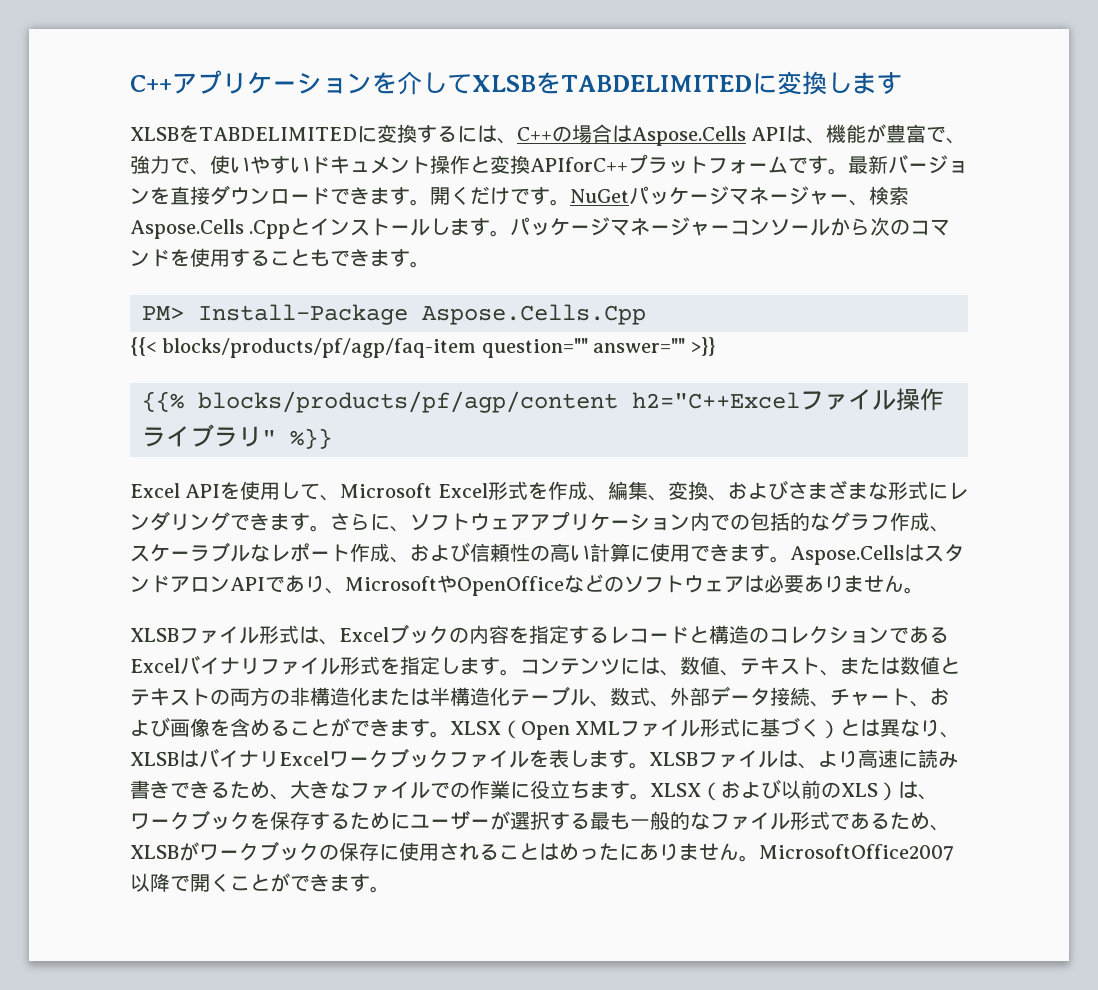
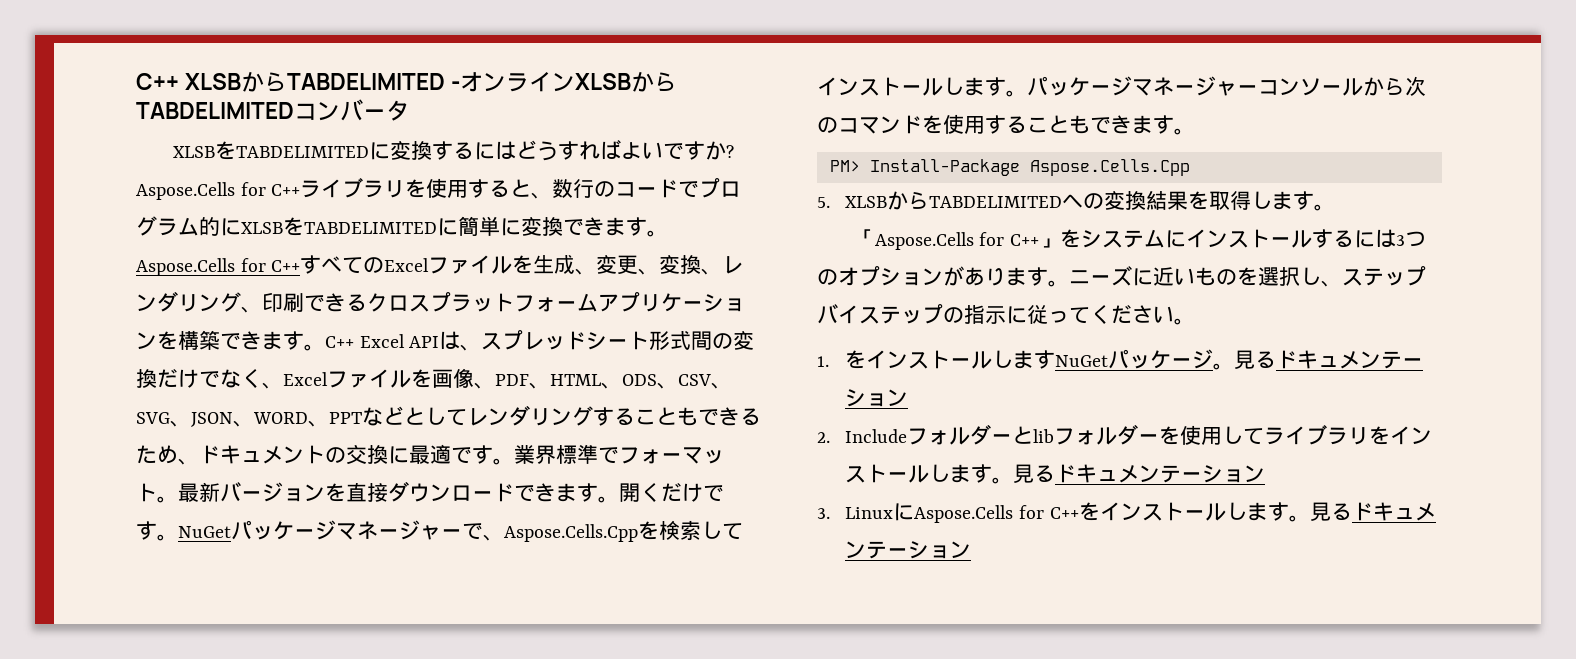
[130,70,902,95] C++アプリケーションを介してXLSBをTABDELIMITEDに変換します -> [136,71,678,92] [136,99,409,121] C++ XLSBからTABDELIMITED -オンラインXLSBからTABDELIMITEDコンバータ
[496,124,967,146] [130,154,828,175] 、C++の場合はAspose.Cells APIは、機能が豊富で、強力で、使いやすいドキュメント操作と変換APIforC++プラットフォームです -> [515,140,734,161] [136,178,742,200] [136,216,668,237] [136,255,744,276] [136,291,745,313] [136,330,755,351] [136,368,732,389] [136,405,761,427] [136,444,724,465] [136,483,157,502] どうすればよいですか? Aspose.Cells for C++ライブラリを使用すると、数行のコードでプログラム的にXLSBをTABDELIMITEDに簡単に変換できます。Aspose.Cells for C++すべてのExcelファイルを生成、変更、変換、レンダリング、印刷できるクロスプラットフォームアプリケーションを構築できます。C++ Excel APIは、スプレッドシート形式間の変換だけでなく、Excelファイルを画像、PDF、HTML、ODS、CSV、SVG、JSON、WORD、PPTなどとしてレンダリングすることもできるため、ドキュメントの交換に最適です。業界標準でフォーマット
[849,186,909,206] [130,218,311,239] 、検索Aspose.Cells .Cppと -> [462,520,743,542] で、Aspose.Cells.Cppを検索して
[130,337,715,358] [142,388,944,413] [142,424,332,449] [130,480,968,501] [130,511,950,532] [130,542,964,565] [130,574,924,596] [130,624,949,645] [130,655,960,676] [130,686,950,707] [130,717,961,740] [130,748,958,769] [130,779,938,801] [130,810,950,831] [130,841,954,862] [130,873,390,893] {{< blocks/products/pf/agp/faq-item question="" answer="" >}} // {{% blocks/products/pf/agp/content h2="C++Excelファイル操作ライブラリ" %}} // Excel APIを使用して、Microsoft Excel形式を作成、編集、変換、およびさまざまな形式にレンダリングできます。さらに、ソフトウェアアプリケーション内での包括的なグラフ作成、スケーラブルなレポート作成、および信頼性の高い計算に使用できます。Aspose.CellsはスタンドアロンAPIであり、MicrosoftやOpenOfficeなどのソフトウェアは必要ありません。 // XLSBファイル形式は、Excelブックの内容を指定するレコードと構造のコレクションであるExcelバイナリファイル形式を指定します。コンテンツには、数値、テキスト、または数値とテキストの両方の非構造化または半構造化テーブル、数式、外部データ接続、チャート、および画像を含めることができます。XLSX（Open XMLファイル形式に基づく）とは異なり、XLSBはバイナリExcelワークブックファイルを表します。XLSBファイルは、より高速に読み書きできるため、大きなファイルでの作業に役立ちます。XLSX（および以前のXLS）は、ワークブックを保存するためにユーザーが選択する最も一般的なファイル形式であるため、XLSBがワークブックの保存に使用されることはめったにありません。MicrosoftOffice2007以降で開くことができます。 -> [817,191,1336,211] [853,229,1427,250] [817,266,1426,287] [817,304,1195,325] [817,349,1424,370] [845,389,909,407] [817,424,1433,445] [845,464,1266,484] [817,502,1436,523] [845,541,972,559] 5. XLSBからTABDELIMITEDへの変換結果を取得します。 // 「Aspose.Cells for C++」をシステムにインストールするには3つのオプションがあります。ニーズに近いものを選択し、ステップバイステップの指示に従ってください。 // 1.をインストールしますNuGetパッケージ。見るドキュメンテーション // 2. Includeフォルダーとlibフォルダーを使用してライブラリをインストールします。見るドキュメンテーション // 3. LinuxにAspose.Cells for C++をインストールします。見るドキュメンテーション

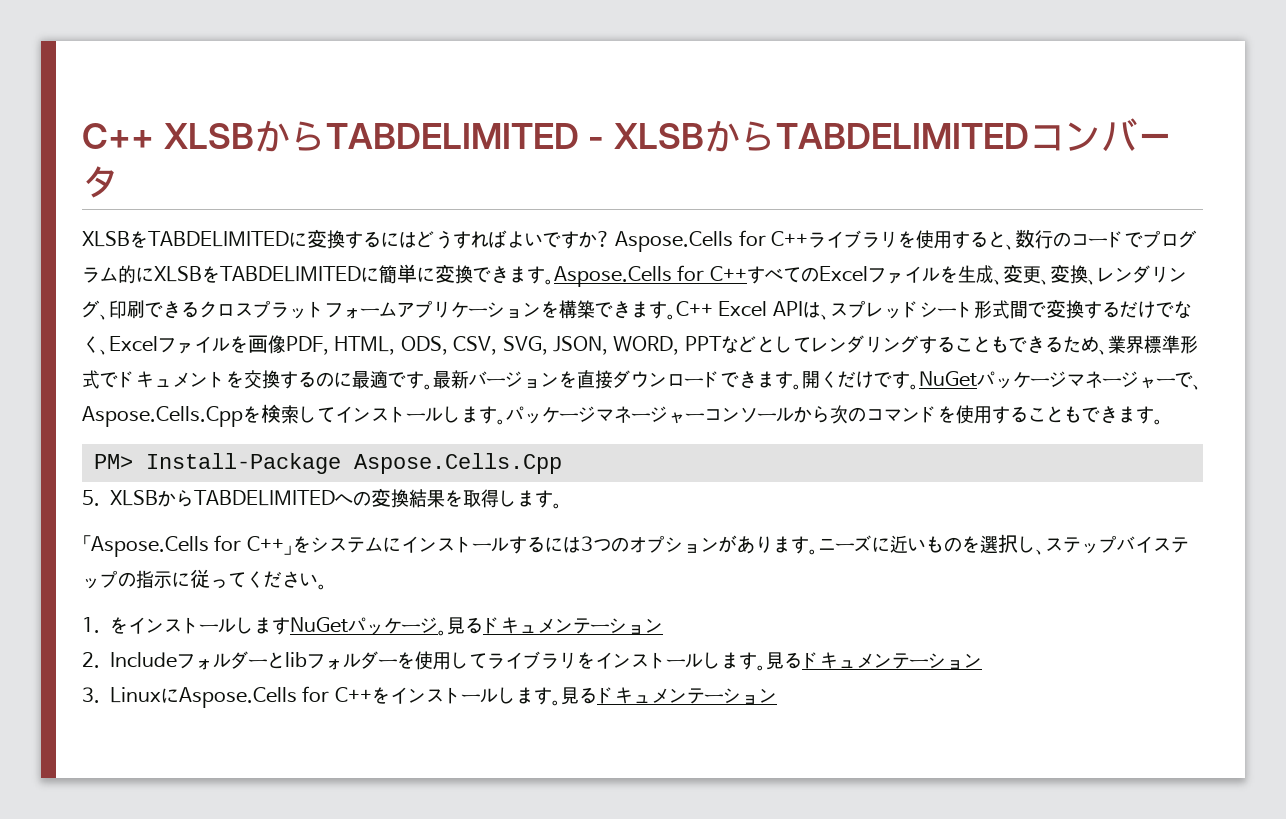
[460,72,576,92] オンライン -> (605, 143) none
[712,331,755,350] [136,369,157,388] の変換 -> [1027,299,1120,319] で変換する
[474,374,732,389] [136,412,329,427] 、PDF、HTML、ODS、CSV、SVG、JSON、WORD、 -> [286,336,680,355] PDF, HTML, ODS, CSV, SVG, JSON, WORD,
[199,444,724,465] [136,483,157,502] ドキュメントの交換に最適です。業界標準でフォーマット -> [1107,335,1198,354] [82,370,424,389] 業界標準形式でドキュメントを交換するのに最適です

